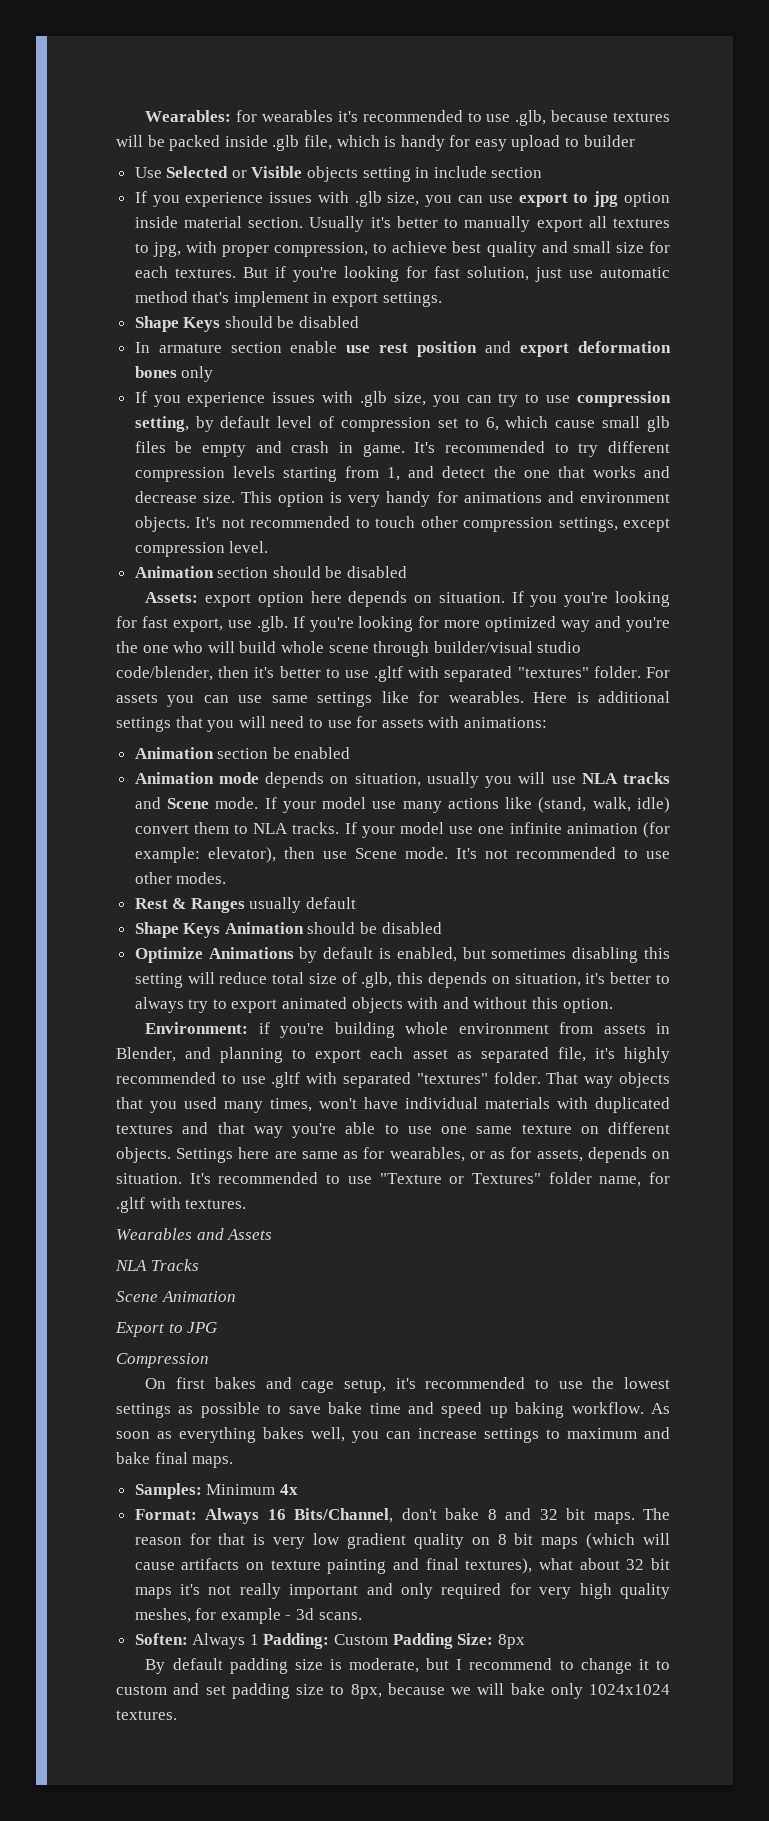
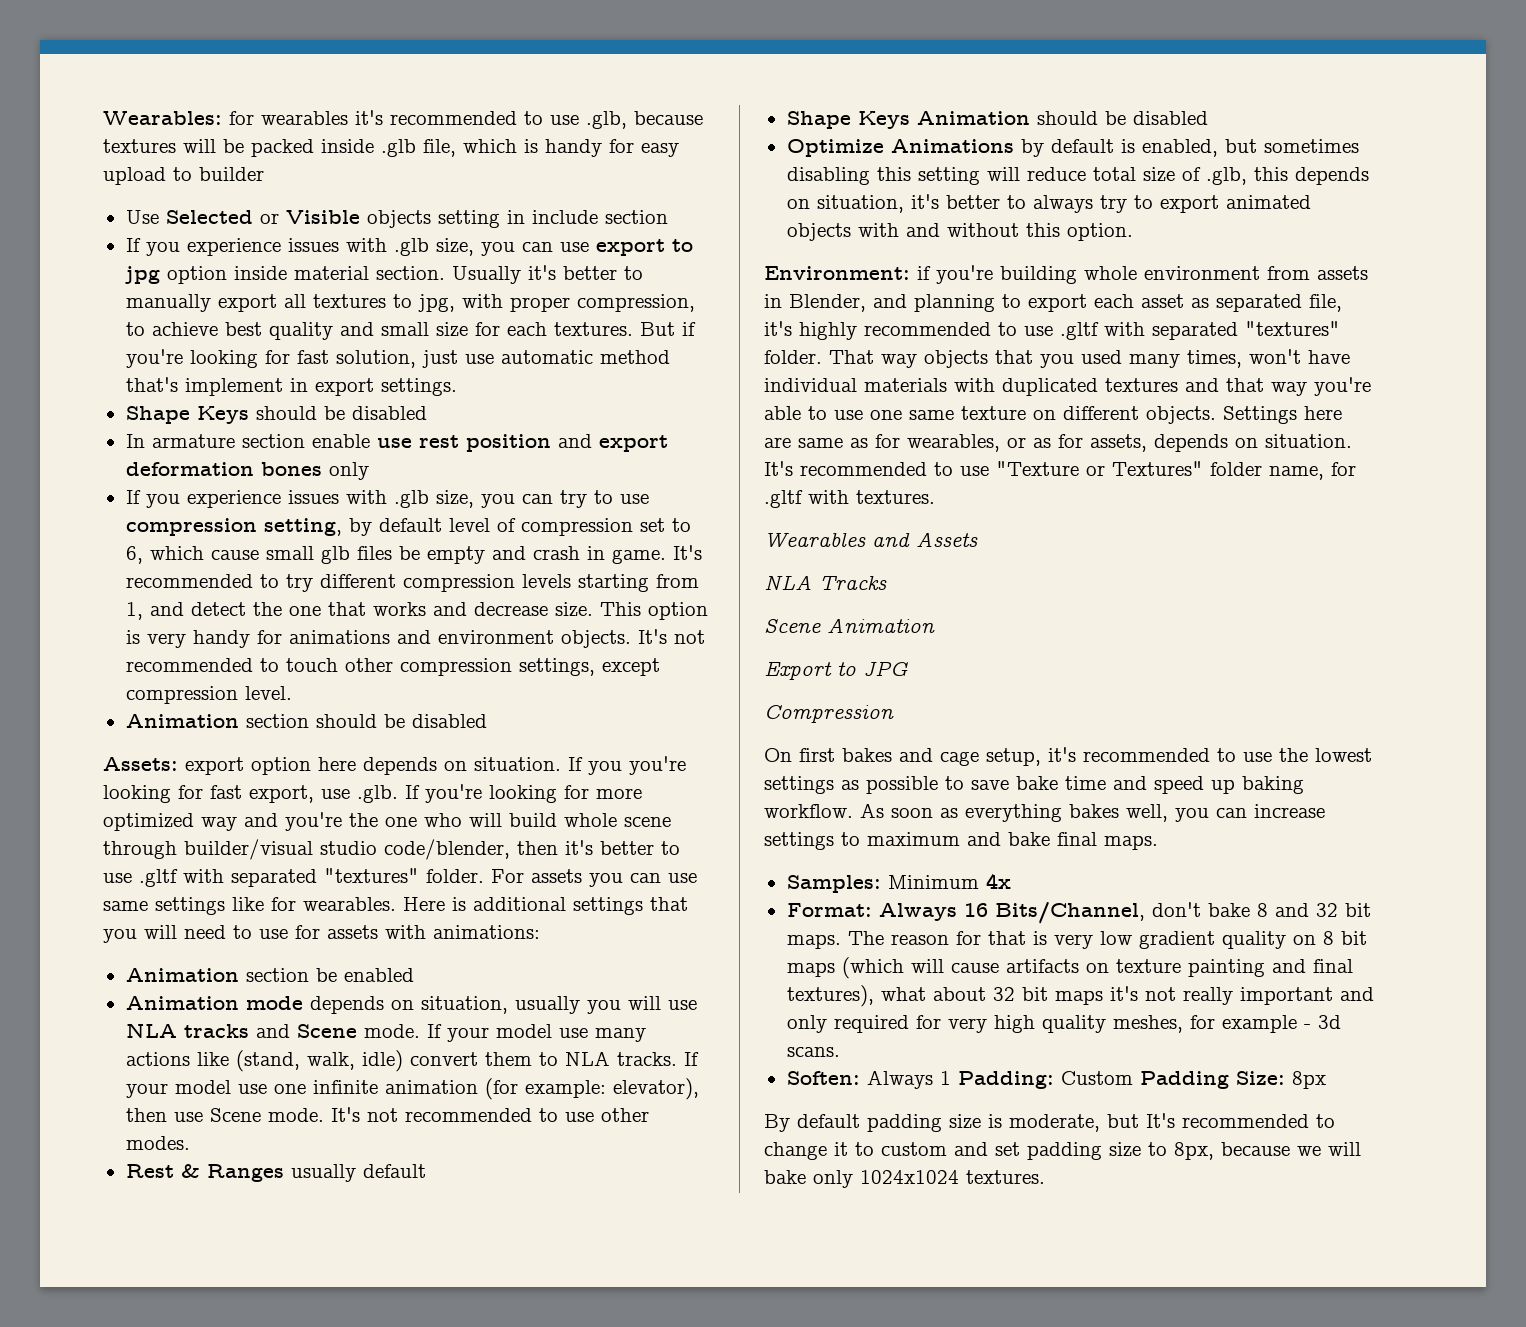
[456,1658,553,1670] I recommend -> [1146,1113,1309,1128] It's recommended

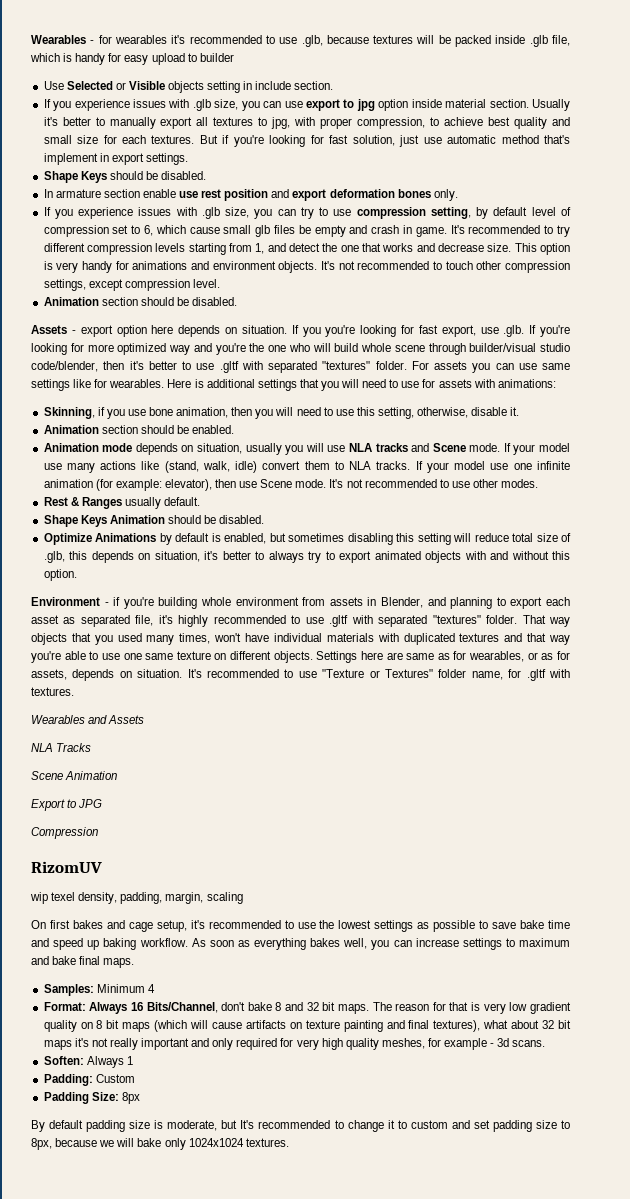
[103,111,222,125] Wearables: -> [31,35,95,44] Wearables -
[604,210,668,224] section -> [294,81,334,90] section.
[351,406,427,420] disabled -> [161,171,207,180] disabled.
[328,462,369,480] only -> [433,189,458,201] only.
[411,714,487,728] [103,757,178,771] disabled // Assets: -> [192,297,238,306] [31,325,76,334] disabled. // Assets -
[125,968,414,982] // Animation section be enabled -> [43,407,520,419] [43,425,235,434] // Skinning, if you use bone animation, then you will need to use this setting, otherwise, disable it. // Animation section should be enabled.
[362,1164,426,1178] default -> [164,497,201,506] default.
[1132,111,1208,125] disabled -> [219,515,265,524] disabled.
[764,266,910,280] Environment: -> [31,597,109,606] Environment -
(894, 714) none -> [31,861,102,873] [30,892,243,904] // RizomUV // wip texel density, padding, margin, scaling
[985,873,1011,889] 4x -> [147,984,155,993] 4
(951, 1078) none -> (133, 1060) //
(1133, 1078) none -> (135, 1078) //

